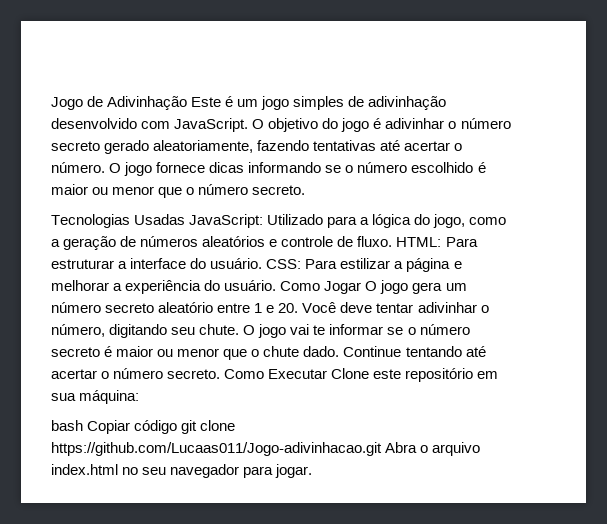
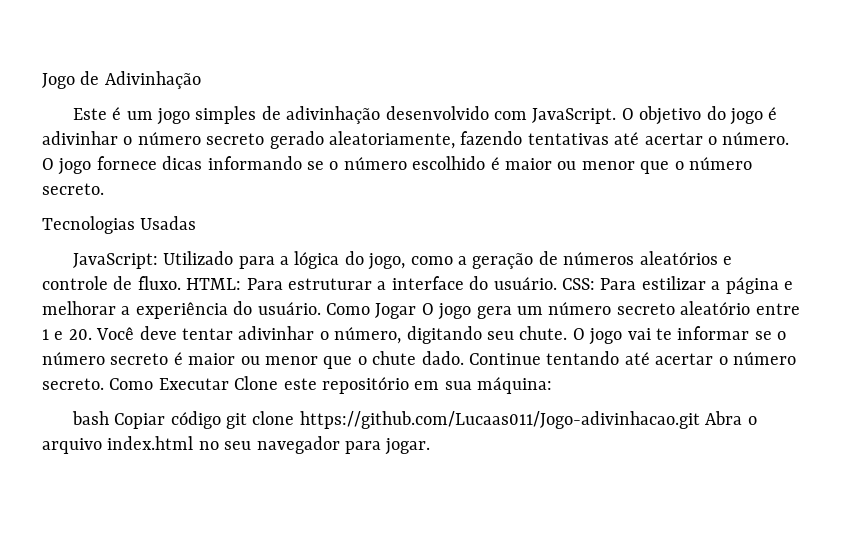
(188, 103) none -> (201, 80) //
(186, 219) none -> (197, 223) //

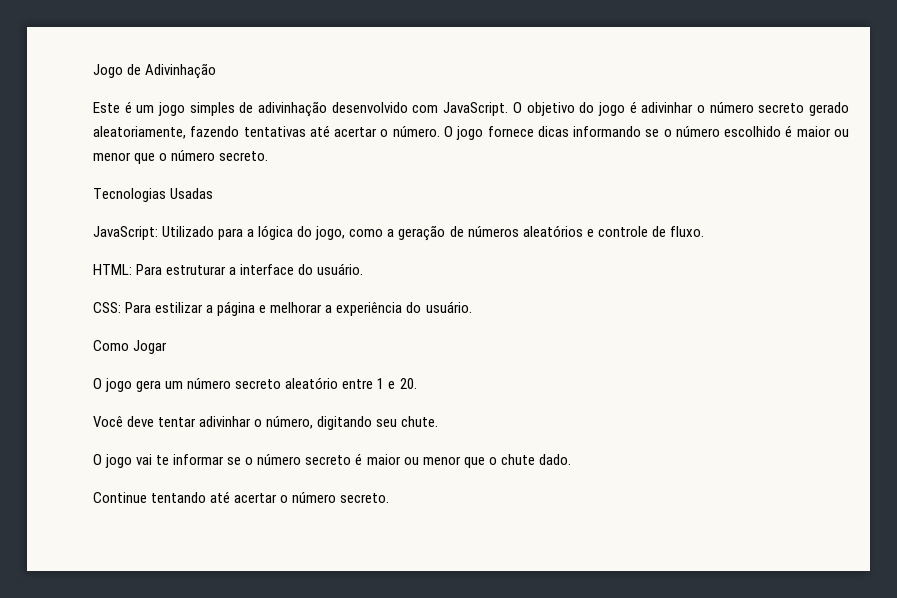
(181, 283) none -> (704, 231) //
(557, 283) none -> (364, 269) //
(321, 308) none -> (472, 307) //
(417, 311) none -> (168, 347) //
(92, 334) none -> (417, 383) //
(568, 333) none -> (439, 421) //
(464, 358) none -> (571, 459) //
[109,376,553,394] [71,411,757,429] [42,436,431,455] Como Executar Clone este repositório em sua máquina: // bash Copiar código git clone https://github.com/Lucaas011/Jogo-adivinhacao.git Abra o arquivo index.html no seu navegador para jogar. -> (390, 498) none

